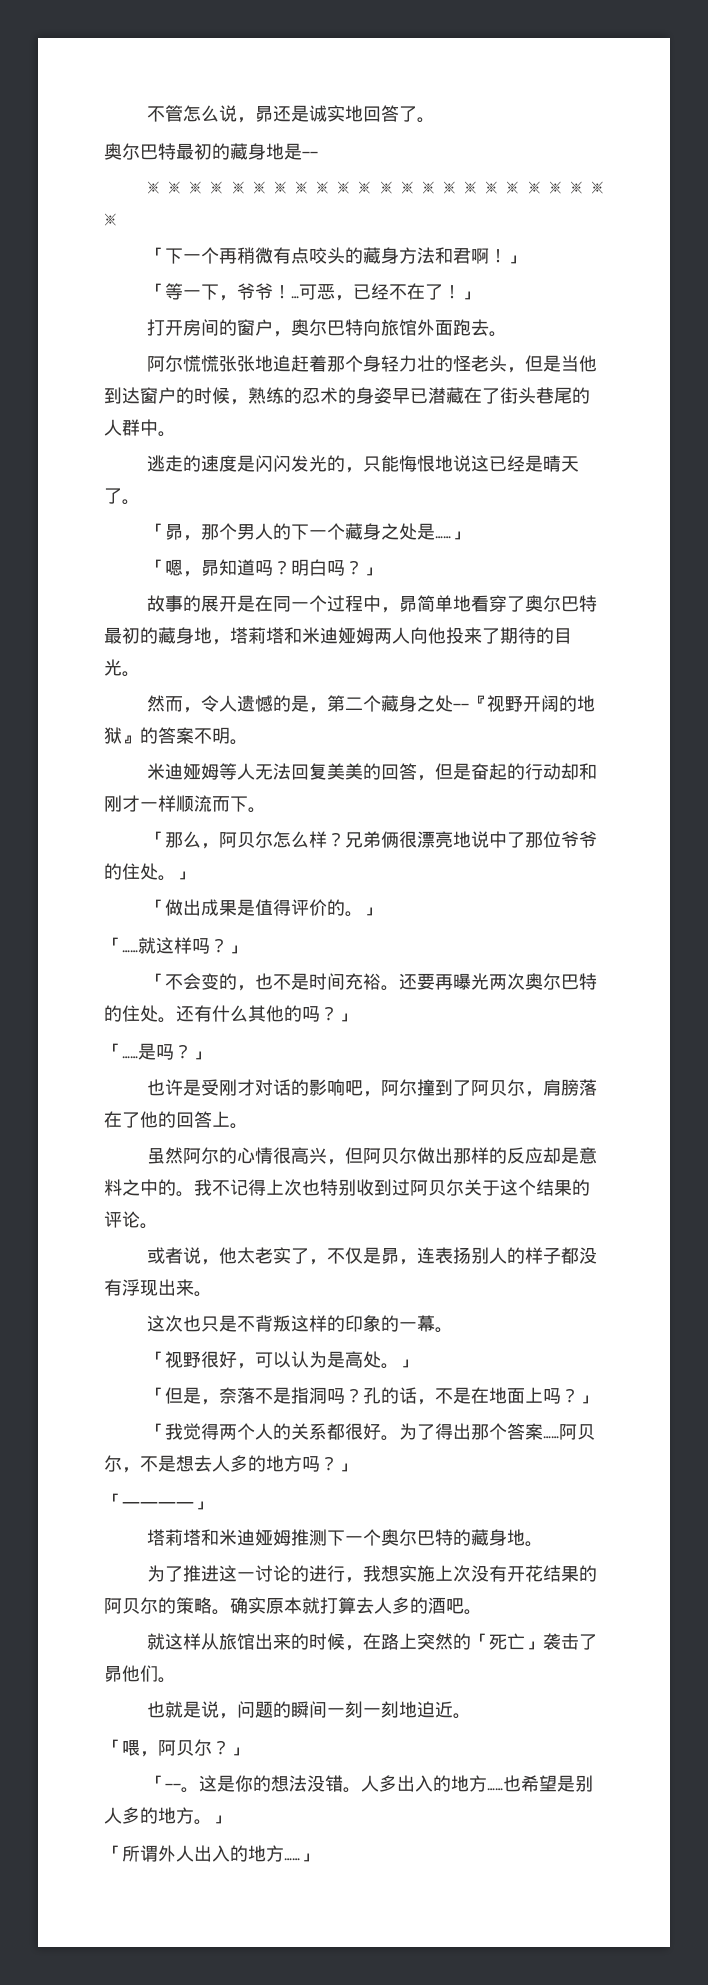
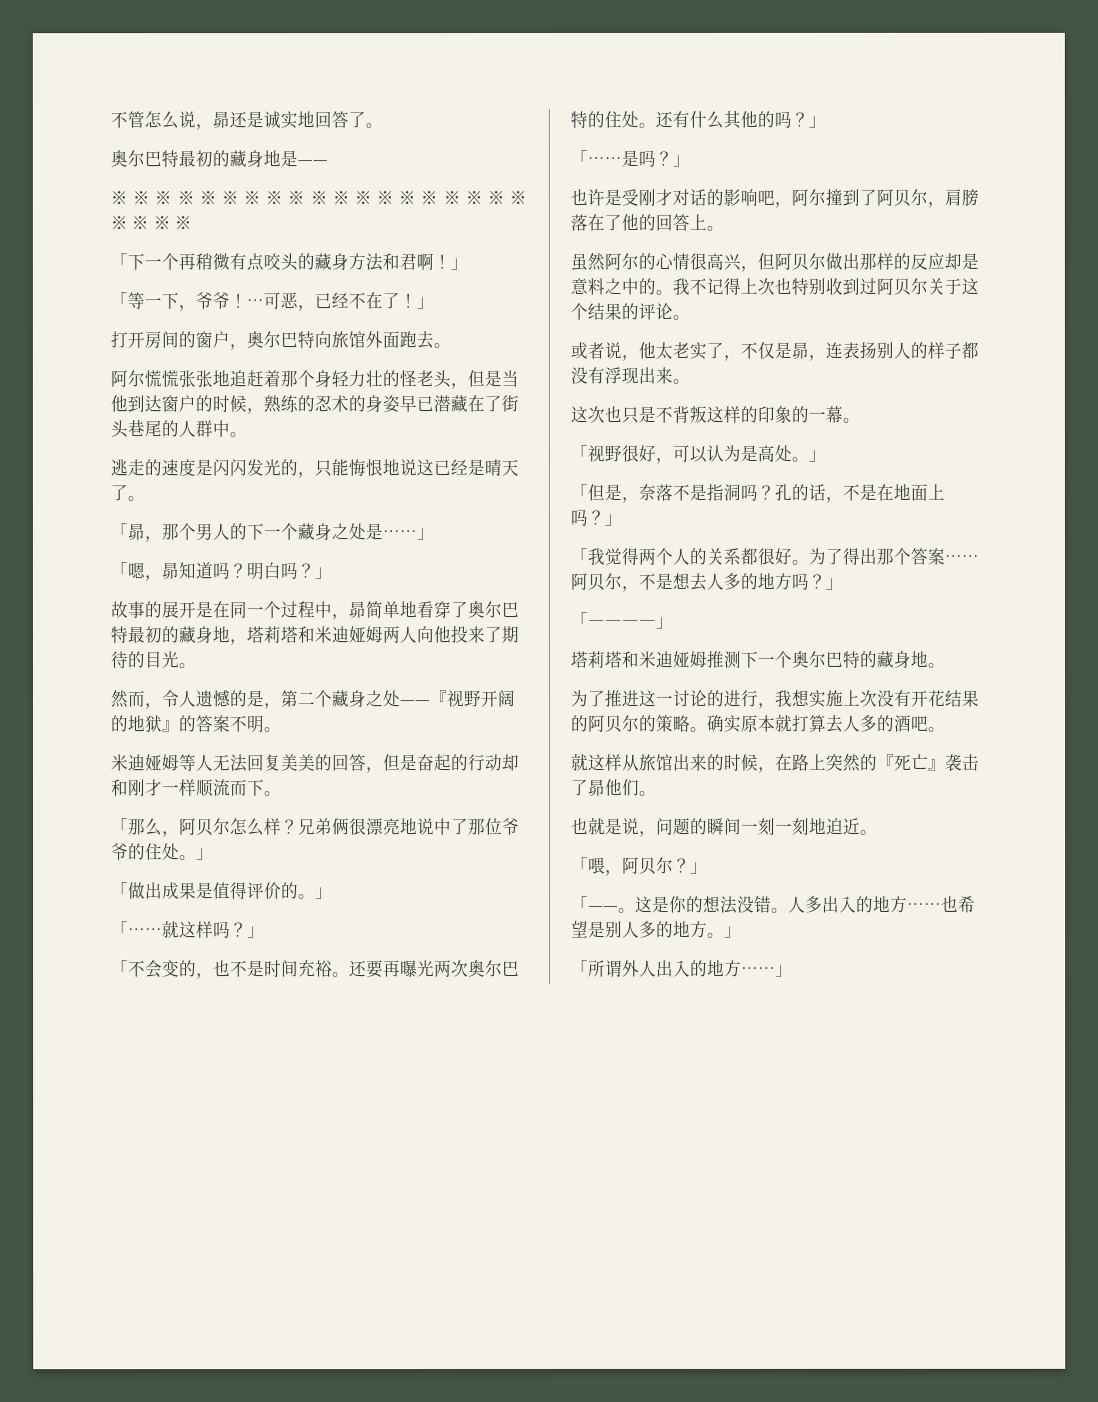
[470,1633,543,1650] 「死亡」 -> [877,753,946,771] 『死亡』

